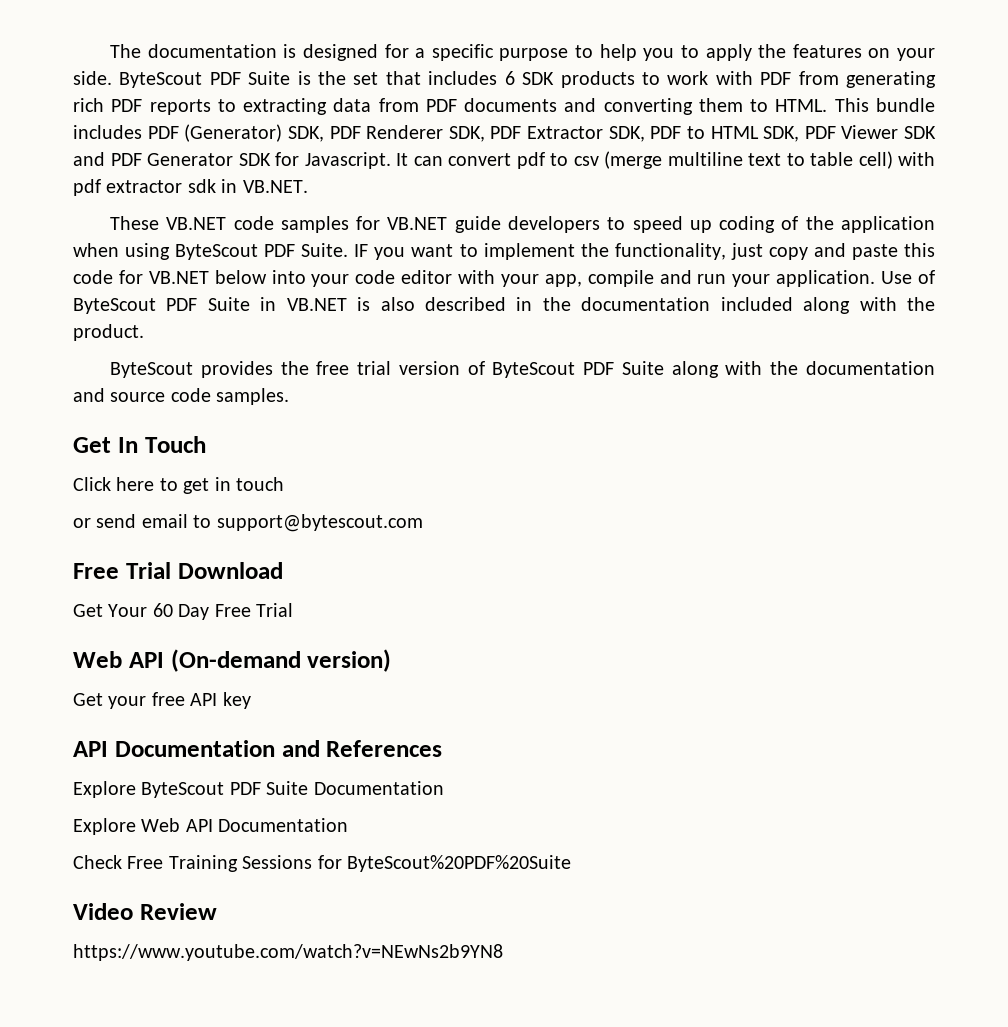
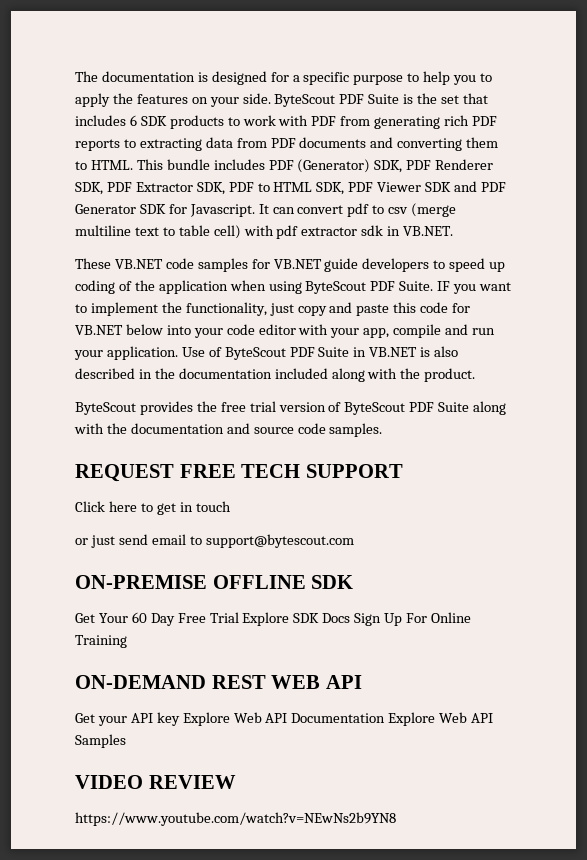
[73,436,206,453] Get In Touch -> [75,464,403,482] REQUEST FREE TECH SUPPORT
(91, 523) none -> [90,535,115,548] just
[73,562,283,579] Free Trial Download -> [75,575,354,589] ON-PREMISE OFFLINE SDK
[73,649,392,672] // Web API (On-demand version) -> [242,612,471,626] [75,635,127,648] [75,675,362,689] Explore SDK Docs Sign Up For Online Training // ON-DEMAND REST WEB API
[151,692,185,706] free -> (127, 721) none
[73,740,443,757] [73,781,444,798] [73,818,349,835] [73,855,571,872] [73,903,217,920] // API Documentation and References // Explore ByteScout PDF Suite Documentation // Explore Web API Documentation // Check Free Training Sessions for ByteScout%20PDF%20Suite // Video Review -> [182,712,494,726] [75,734,126,748] [75,775,236,789] Explore Web API Documentation Explore Web API Samples // VIDEO REVIEW

